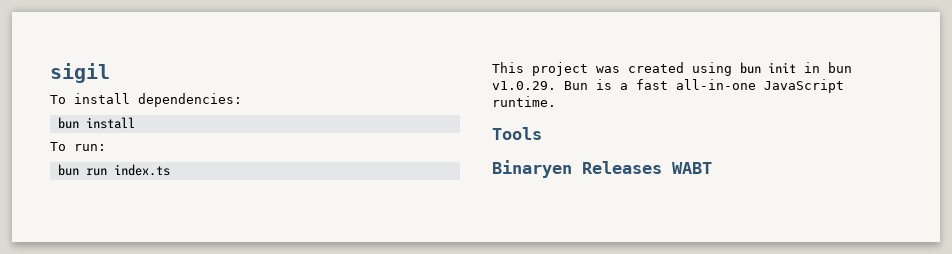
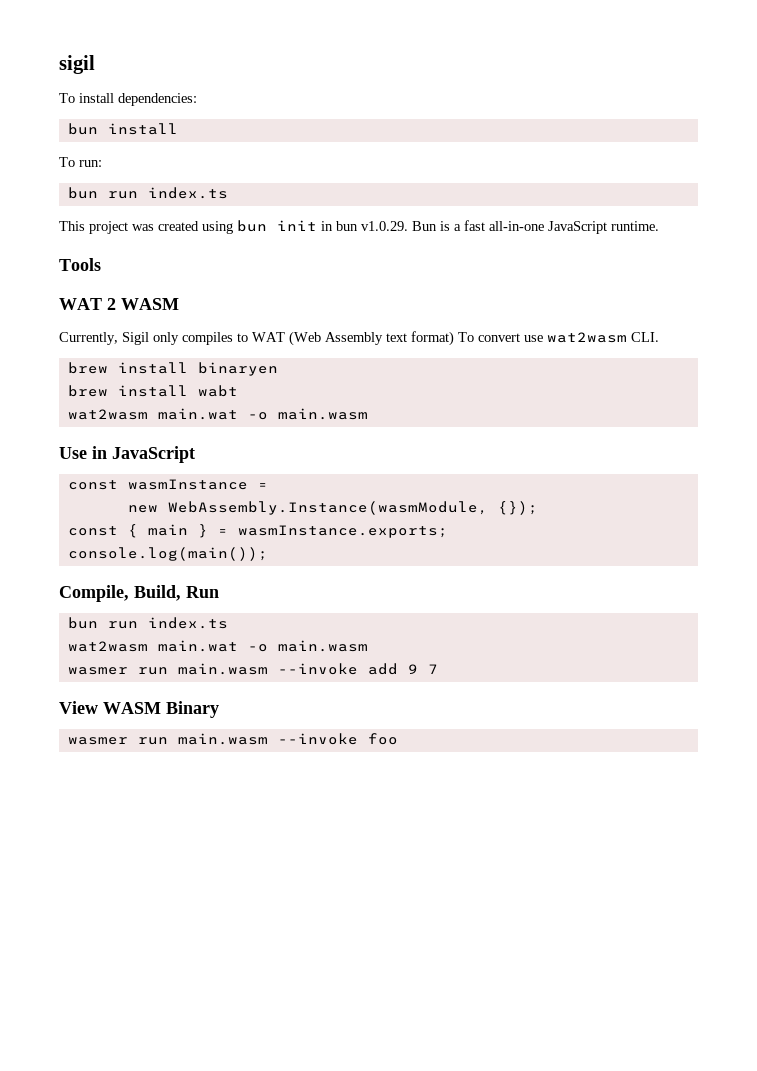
[492,160,712,178] Binaryen Releases WABT -> [59,298,179,310] [59,331,659,346] [67,362,278,376] [67,385,238,397] [67,408,368,420] [59,446,195,463] [67,479,268,490] [127,501,538,515] [67,524,448,538] [67,547,268,561] [59,585,219,602] [67,617,228,629] [67,640,368,652] [67,663,438,675] [59,701,219,718] [67,733,398,745] WAT 2 WASM // Currently, Sigil only compiles to WAT (Web Assembly text format) To convert use wat2wasm CLI. // brew install binaryen // brew install wabt // wat2wasm main.wat -o main.wasm // Use in JavaScript // const wasmInstance = // new WebAssembly.Instance(wasmModule, {}); // const { main } = wasmInstance.exports; // console.log(main()); // Compile, Build, Run // bun run index.ts // wat2wasm main.wat -o main.wasm // wasmer run main.wasm --invoke add 9 7 // View WASM Binary // wasmer run main.wasm --invoke foo

